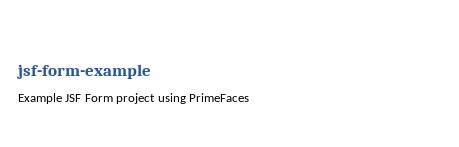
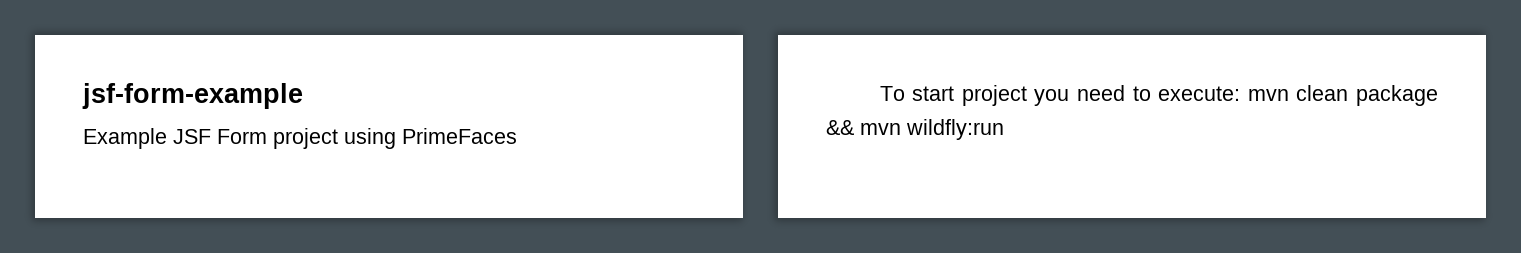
(249, 97) none -> [879,85,1438,106] [826,119,1004,140] // To start project you need to execute: mvn clean package && mvn wildfly:run

